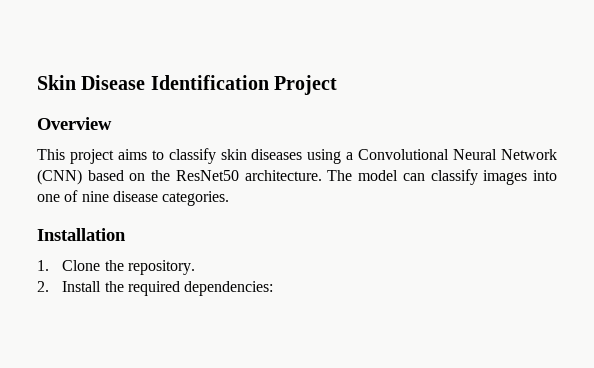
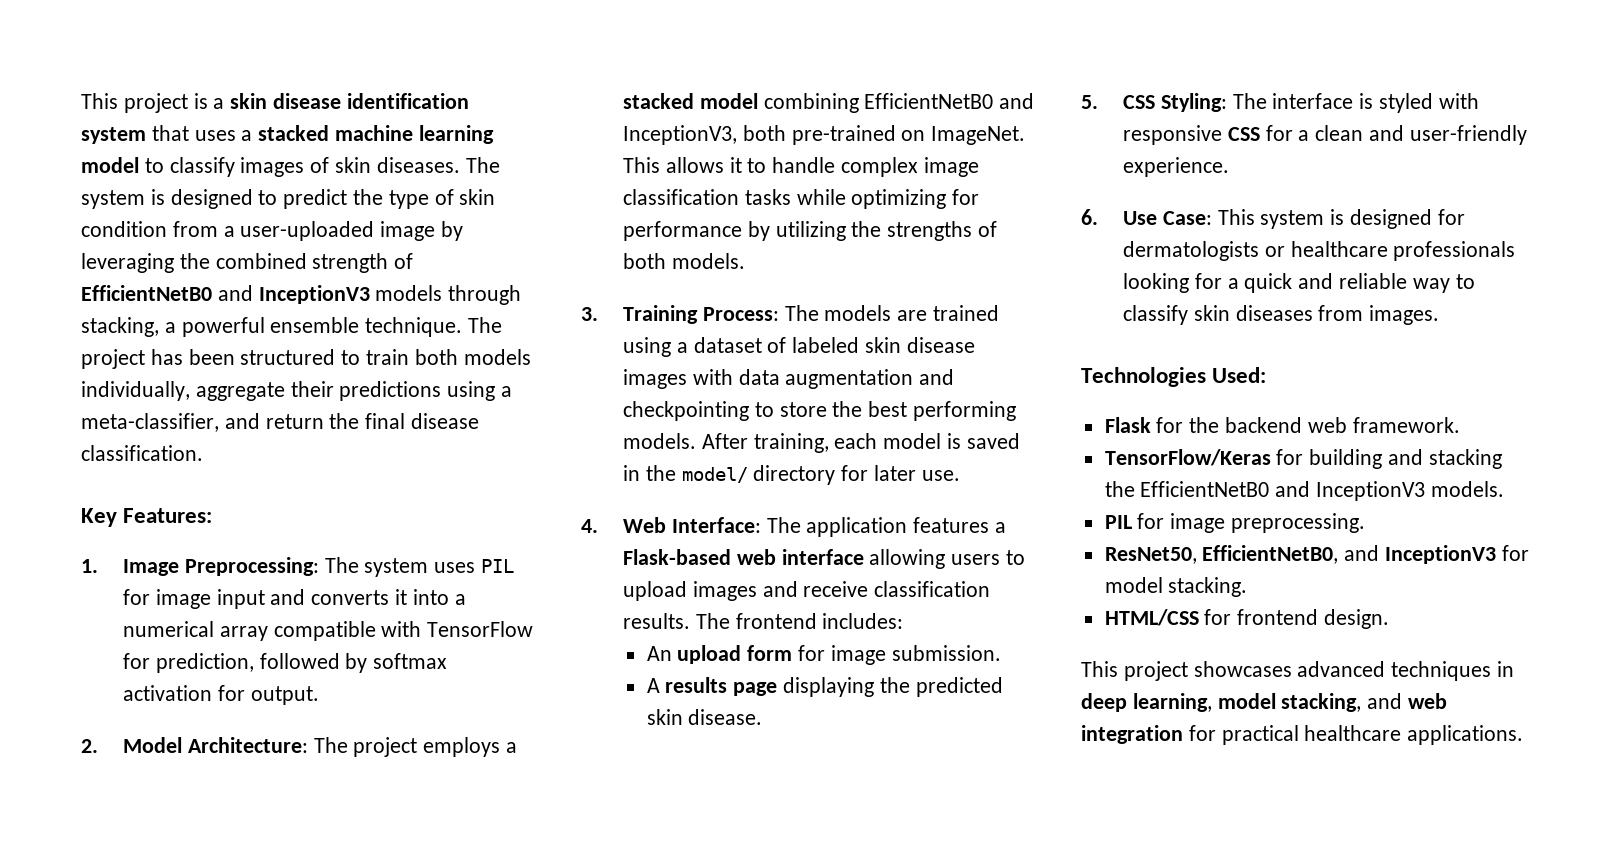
[37,75,338,95] [37,117,112,130] [37,148,558,164] [37,169,558,185] [37,190,230,206] [37,228,126,241] [37,260,196,275] [37,281,274,296] Skin Disease Identification Project // Overview // This project aims to classify skin diseases using a Convolutional Neural Network (CNN) based on the ResNet50 architecture. The model can classify images into one of nine disease categories. // Installation // 1. Clone the repository. // 2. Install the required dependencies: -> [81,93,469,113] [81,125,494,144] [81,157,500,177] [81,189,496,209] [81,221,464,241] [81,253,414,273] [81,285,522,305] [81,317,503,337] [81,349,531,369] [81,381,513,401] [81,413,480,432] [81,445,203,461] [81,508,213,527] [81,557,515,577] [122,589,466,609] [122,621,534,641] [122,653,448,673] [122,685,319,705] [81,737,518,757] [622,93,1035,113] [622,125,1026,145] [622,157,979,177] [622,189,980,209] [622,221,998,241] [622,253,745,269] [581,305,1000,324] [622,337,975,357] [622,369,955,389] [622,401,1017,421] [622,433,1020,453] [622,465,960,485] [581,517,1007,537] [622,549,1026,569] [622,581,991,601] [622,613,904,629] [646,645,1001,665] [646,677,1003,697] [646,709,763,725] [1081,93,1479,113] [1122,125,1527,145] [1122,157,1229,177] [1081,209,1465,229] [1122,241,1516,261] [1122,273,1475,293] [1122,305,1440,325] [1081,367,1267,387] [1104,417,1460,433] [1104,449,1502,469] [1104,481,1504,501] [1104,513,1366,533] [1104,545,1529,564] [1104,577,1248,597] [1104,609,1390,629] [1081,661,1515,681] [1081,693,1448,712] [1081,725,1524,745] This project is a skin disease identification system that uses a stacked machine learning model to classify images of skin diseases. The system is designed to predict the type of skin condition from a user-uploaded image by leveraging the combined strength of EfficientNetB0 and InceptionV3 models through stacking, a powerful ensemble technique. The project has been structured to train both models individually, aggregate their predictions using a meta-classifier, and return the final disease classification. // Key Features: // 1. Image Preprocessing: The system uses PIL for image input and converts it into a numerical array compatible with TensorFlow for prediction, followed by softmax activation for output. // 2. Model Architecture: The project employs a stacked model combining EfficientNetB0 and InceptionV3, both pre-trained on ImageNet. This allows it to handle complex image classification tasks while optimizing for performance by utilizing the strengths of both models. // 3. Training Process: The models are trained using a dataset of labeled skin disease images with data augmentation and checkpointing to store the best performing models. After training, each model is saved in the model/ directory for later use. // 4. Web Interface: The application features a Flask-based web interface allowing users to upload images and receive classification results. The frontend includes: // An upload form for image submission. // A results page displaying the predicted skin disease. // 5. CSS Styling: The interface is styled with responsive CSS for a clean and user-friendly experience. // 6. Use Case: This system is designed for dermatologists or healthcare professionals looking for a quick and reliable way to classify skin diseases from images. // Technologies Used: // Flask for the backend web framework. // TensorFlow/Keras for building and stacking the EfficientNetB0 and InceptionV3 models. // PIL for image preprocessing. // ResNet50, EfficientNetB0, and InceptionV3 for model stacking. // HTML/CSS for frontend design. // This project showcases advanced techniques in deep learning, model stacking, and web integration for practical healthcare applications.

